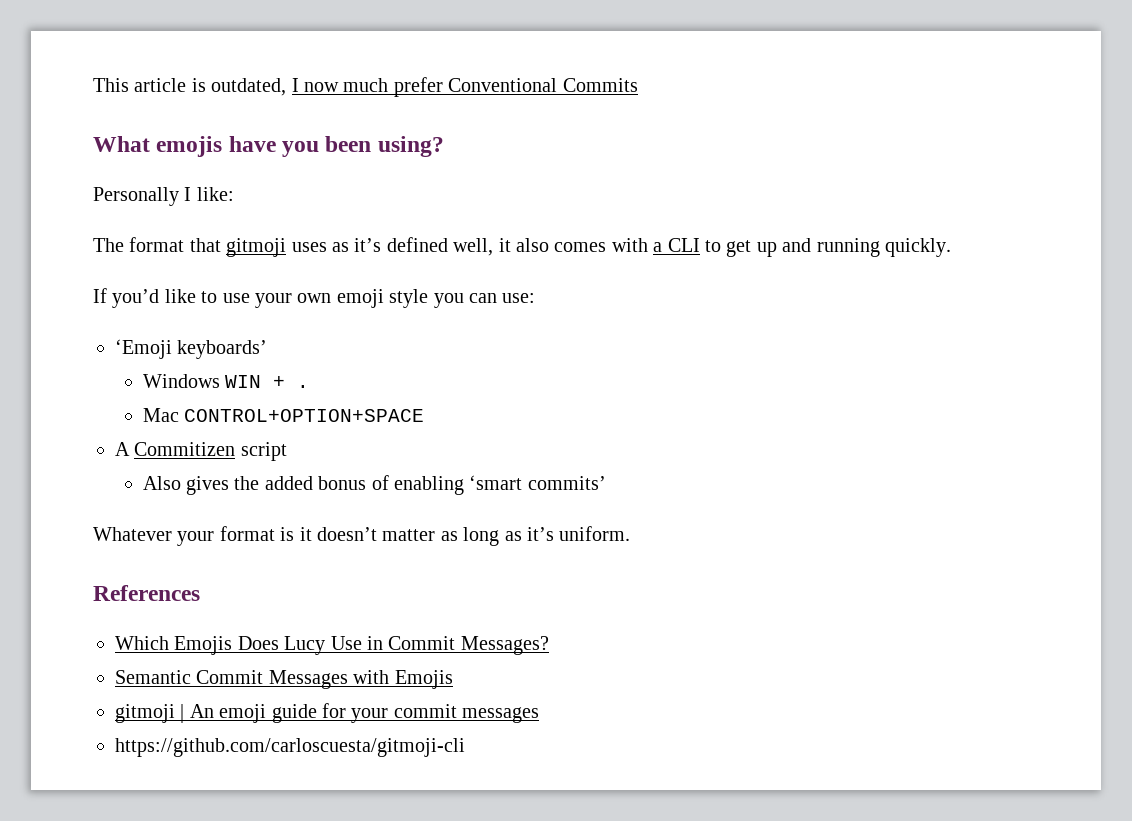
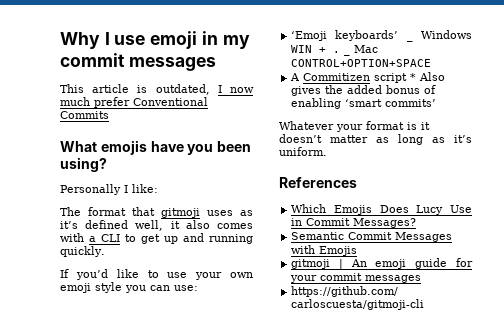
(93, 85) none -> [60,31,250,49] [60,53,216,71] Why I use emoji in my commit messages //
(268, 349) // -> [406,39,413,42] _
(310, 386) // -> [344,53,351,56] _
(287, 451) // -> [410,73,417,81] *

